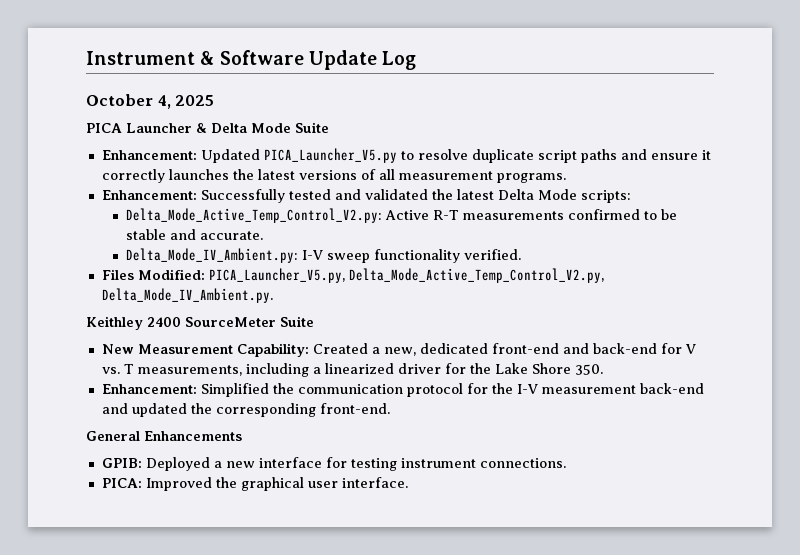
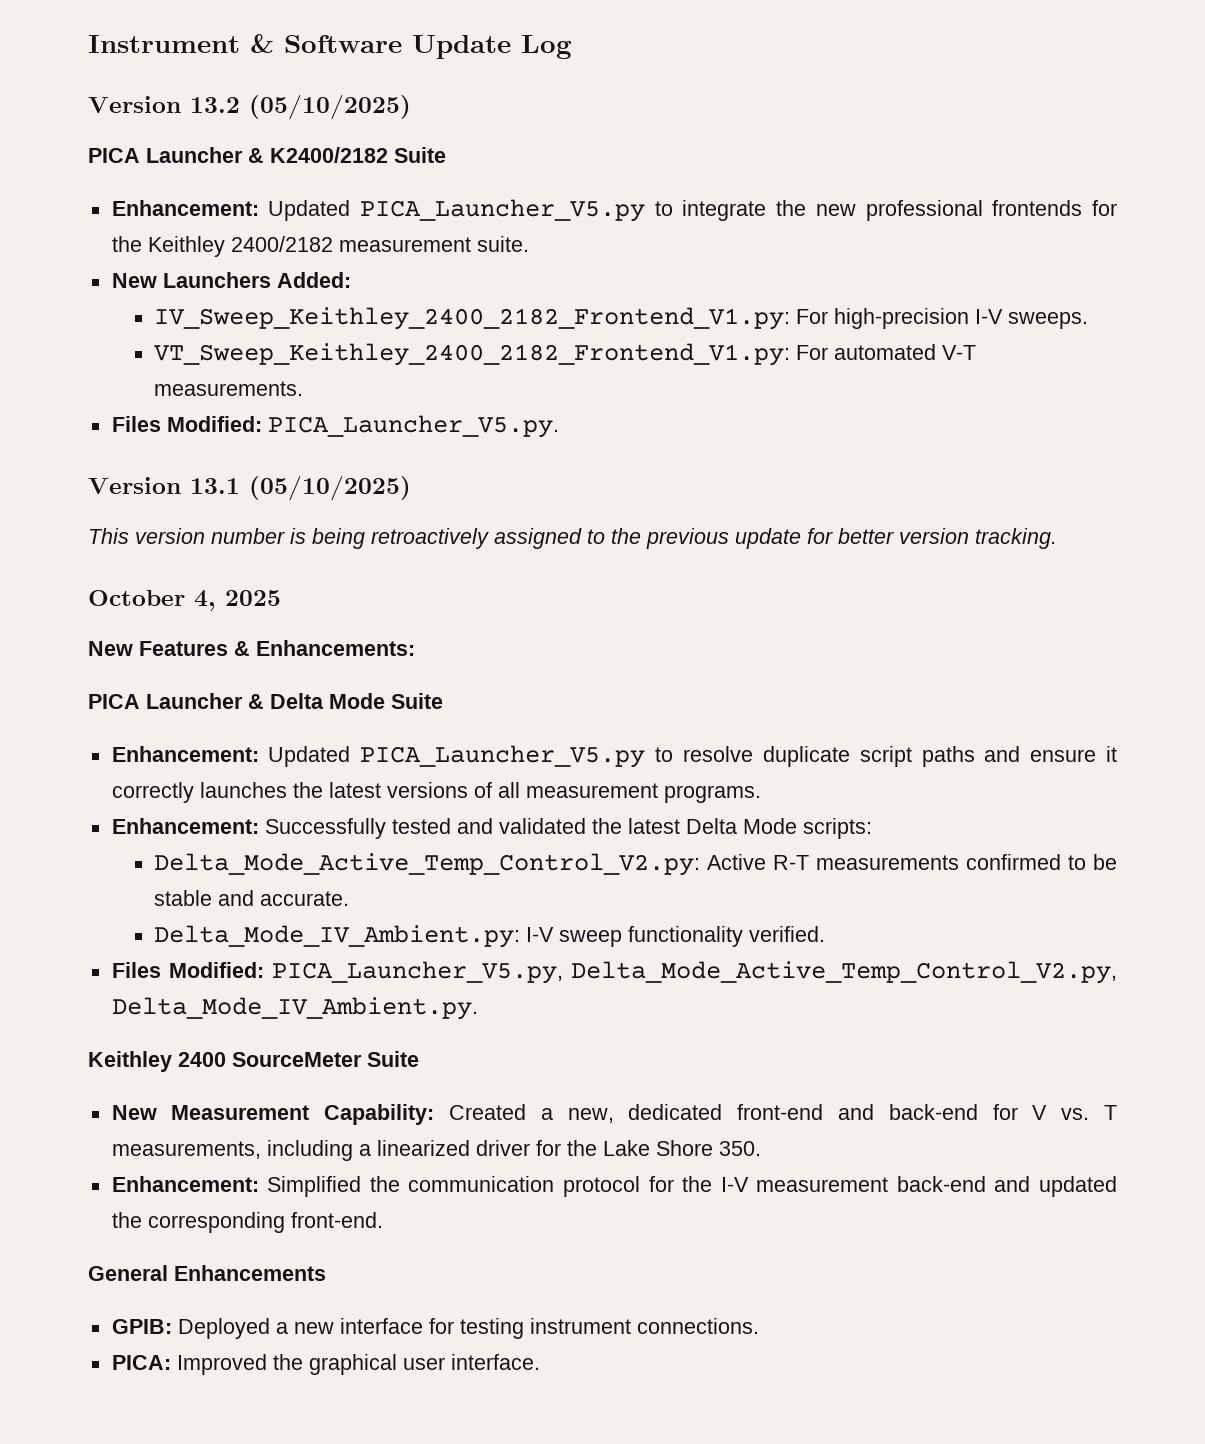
(417, 60) none -> [88,95,411,120] [88,147,446,163] [111,199,1117,222] [111,236,529,257] [111,272,351,288] [154,307,1089,330] [154,343,977,366] [154,381,304,396] [111,415,559,438] [88,476,411,501] [88,528,1057,549] // Version 13.2 (05/10/2025) // PICA Launcher & K2400/2182 Suite // Enhancement: Updated PICA_Launcher_V5.py to integrate the new professional frontends for the Keithley 2400/2182 measurement suite. // New Launchers Added: // IV_Sweep_Keithley_2400_2182_Frontend_V1.py: For high-precision I-V sweeps. // VT_Sweep_Keithley_2400_2182_Frontend_V1.py: For automated V-T measurements. // Files Modified: PICA_Launcher_V5.py. // Version 13.1 (05/10/2025) // This version number is being retroactively assigned to the previous update for better version tracking.
(215, 100) none -> [88,640,415,656] // New Features & Enhancements:

